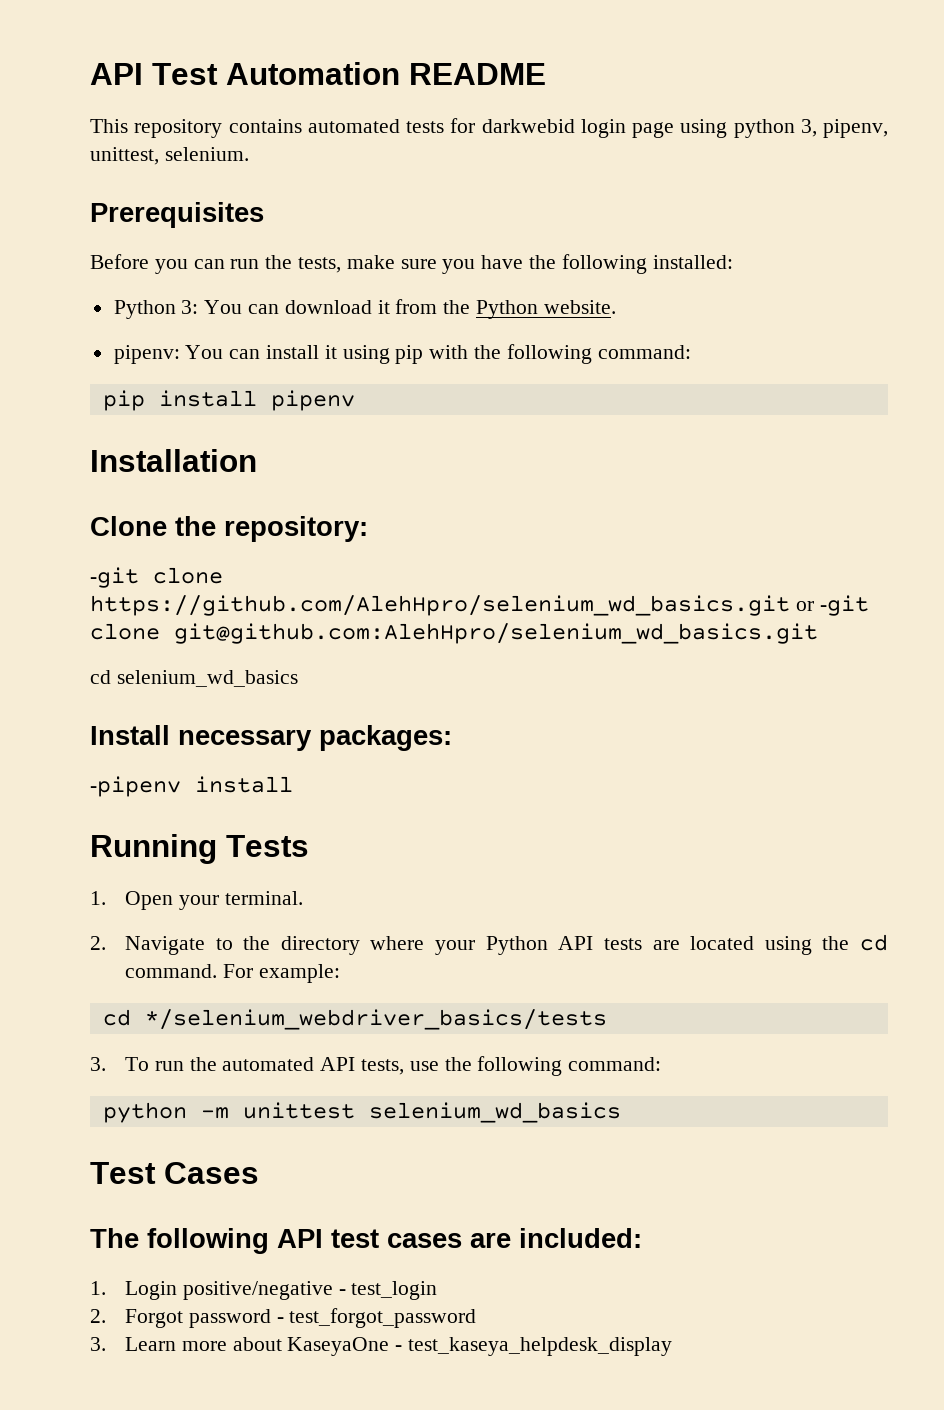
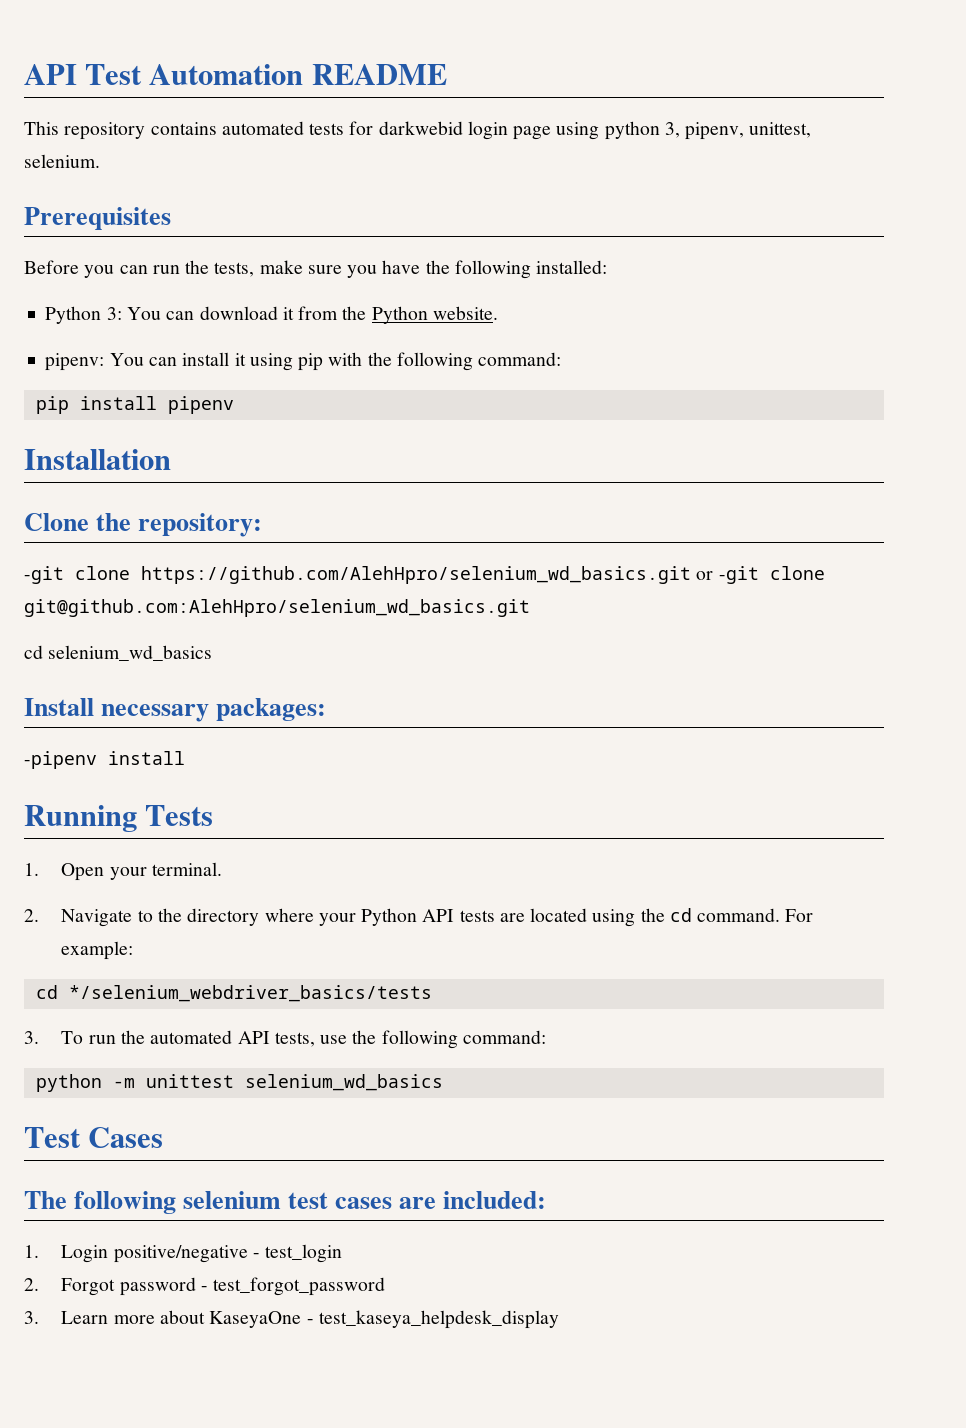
[277,1229,323,1248] API -> [183,1191,282,1209] selenium

